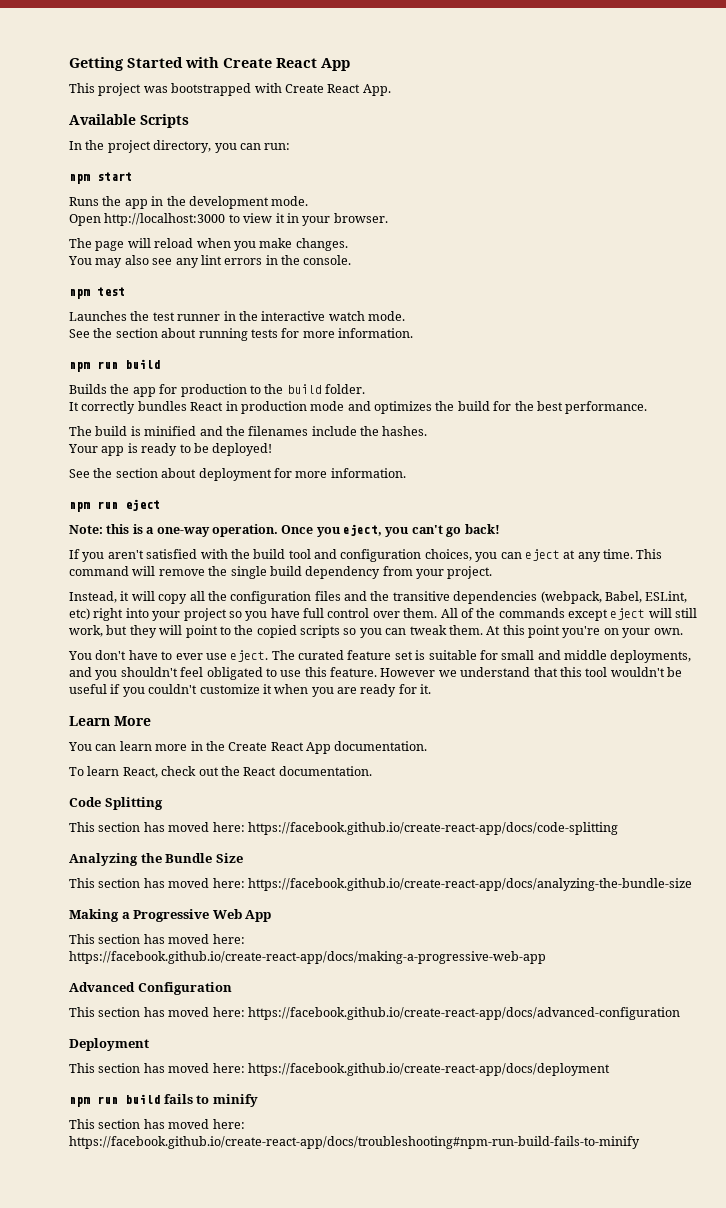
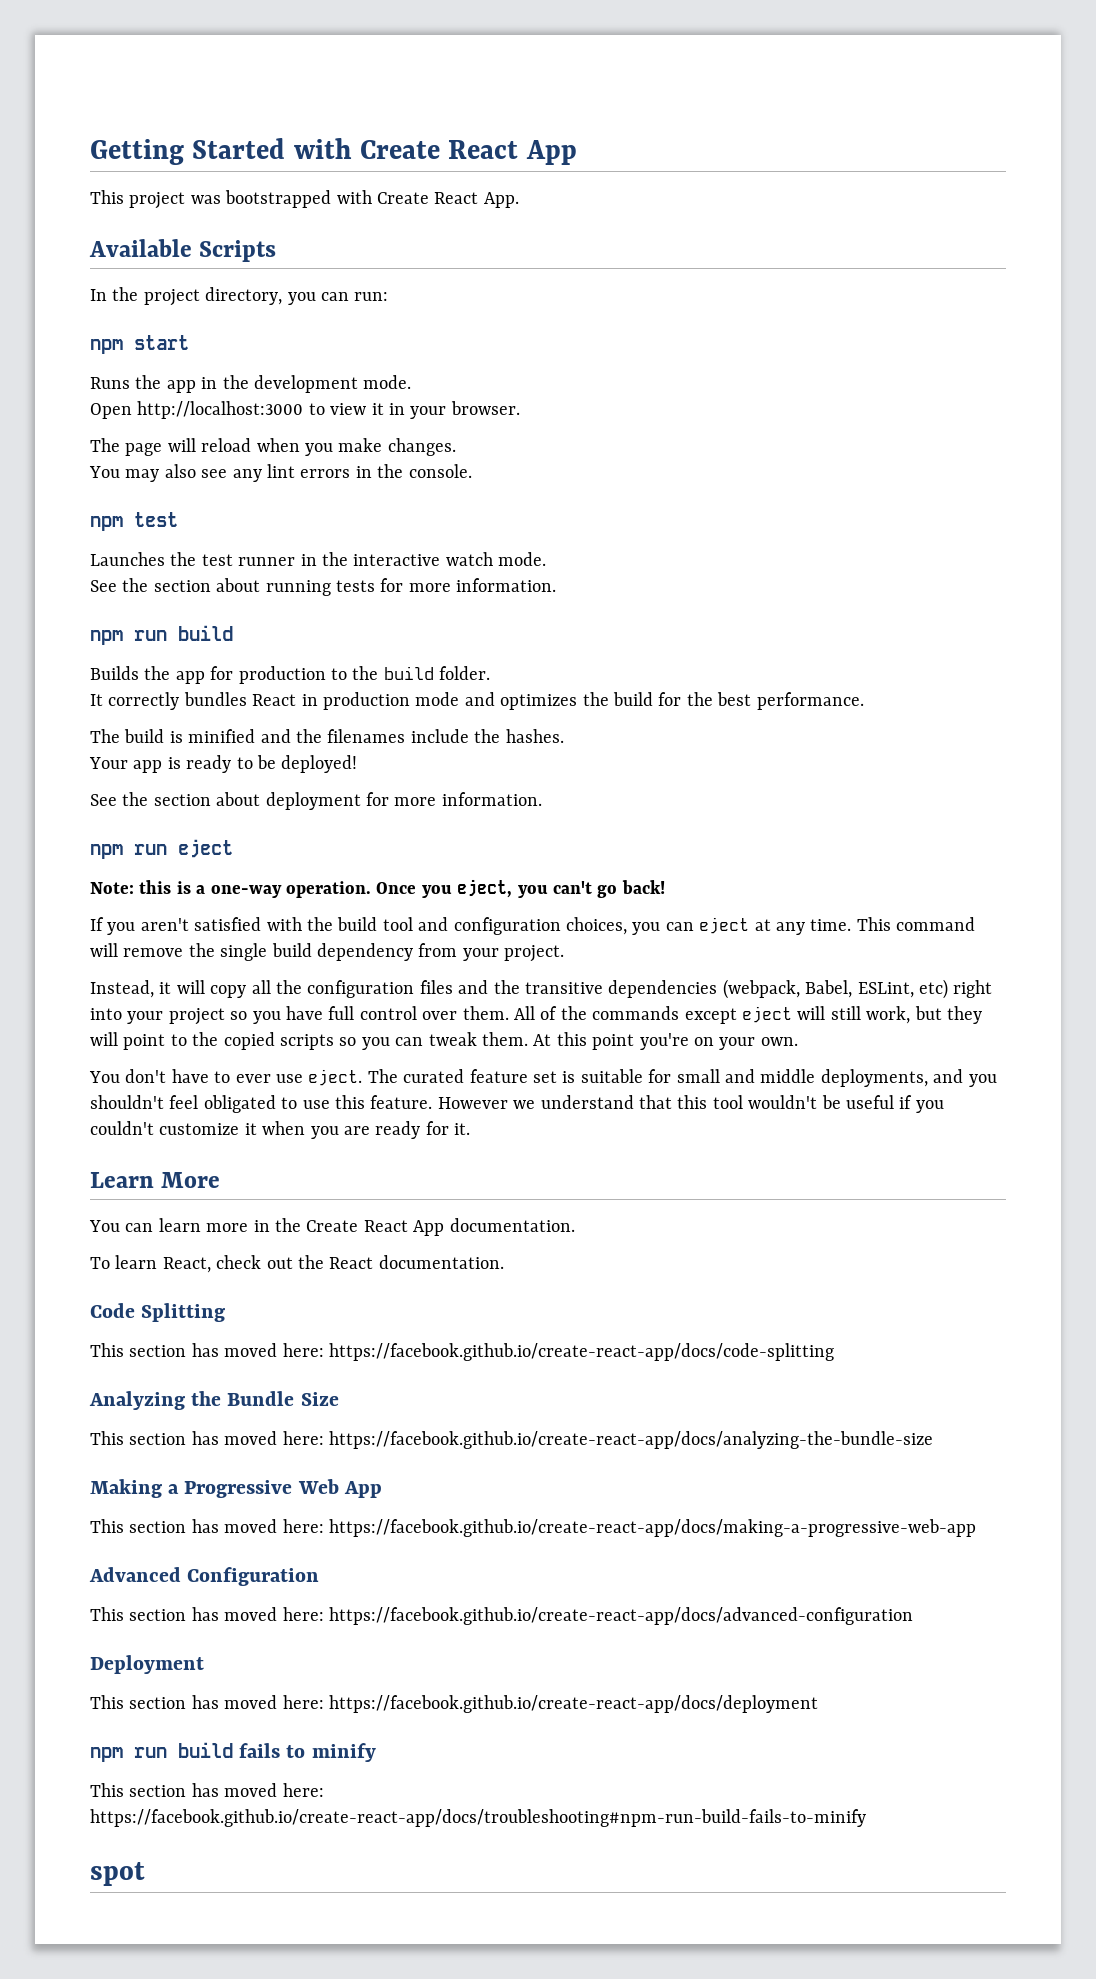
(640, 1142) none -> [90,1862,145,1886] // spot

